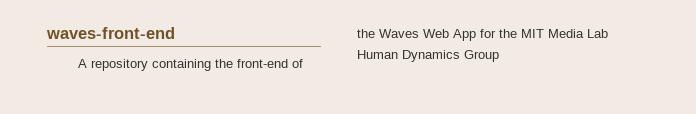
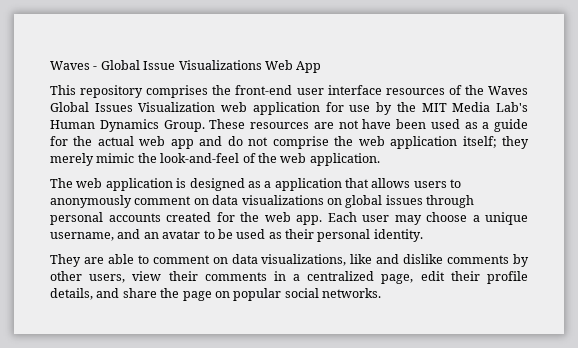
[46,27,175,39] [78,59,304,71] [357,29,496,41] waves-front-end // A repository containing the front-end of the Waves Web App for -> [50,60,322,73] [50,85,529,98] [50,102,393,115] Waves - Global Issue Visualizations Web App // This repository comprises the front-end user interface resources of the Waves Global Issues Visualization web application for use by
[587,29,608,38] Lab -> [496,102,529,112] Lab's
[464,50,499,62] Group -> [163,119,528,132] [50,136,529,149] [50,153,380,166] [50,178,462,191] [50,195,474,208] [50,212,528,225] [50,229,423,242] [50,254,529,267] [50,271,528,284] [50,288,381,301] Group. These resources are not have been used as a guide for the actual web app and do not comprise the web application itself; they merely mimic the look-and-feel of the web application. // The web application is designed as a application that allows users to anonymously comment on data visualizations on global issues through personal accounts created for the web app. Each user may choose a unique username, and an avatar to be used as their personal identity. // They are able to comment on data visualizations, like and dislike comments by other users, view their comments in a centralized page, edit their profile details, and share the page on popular social networks.

